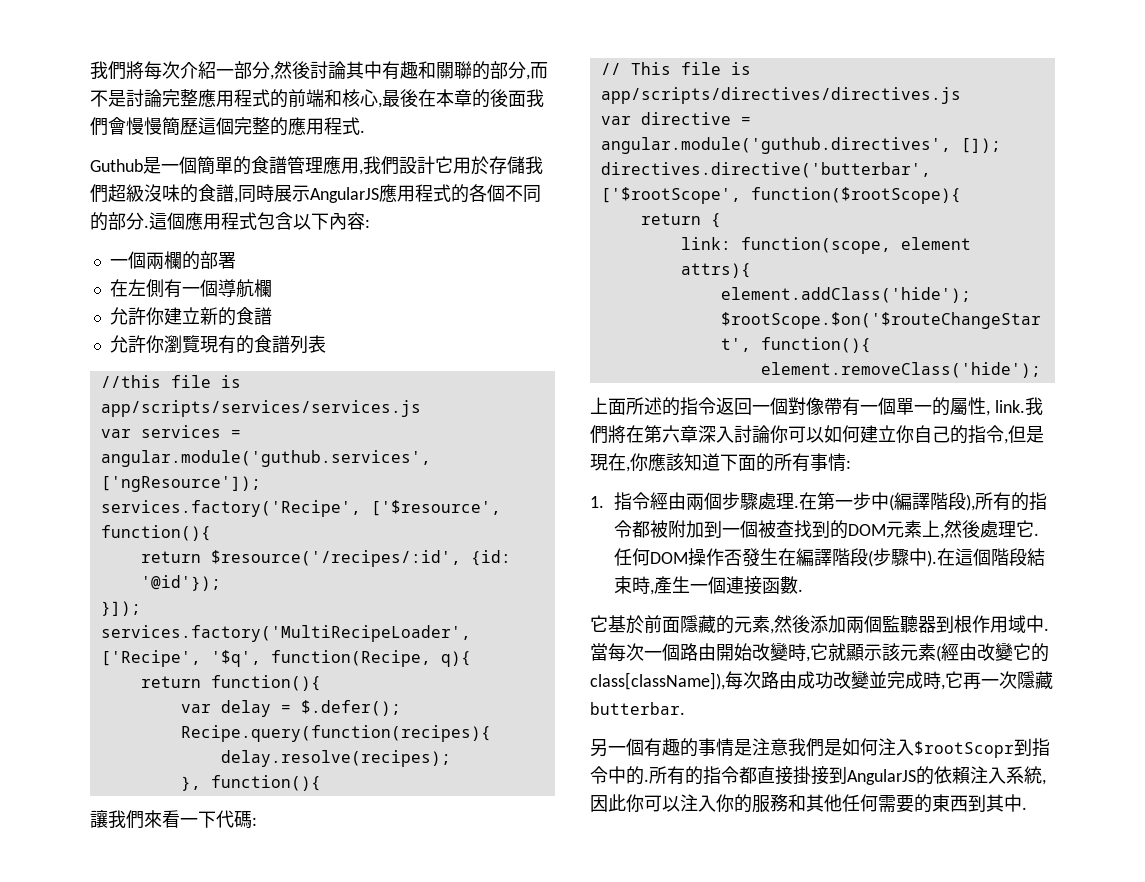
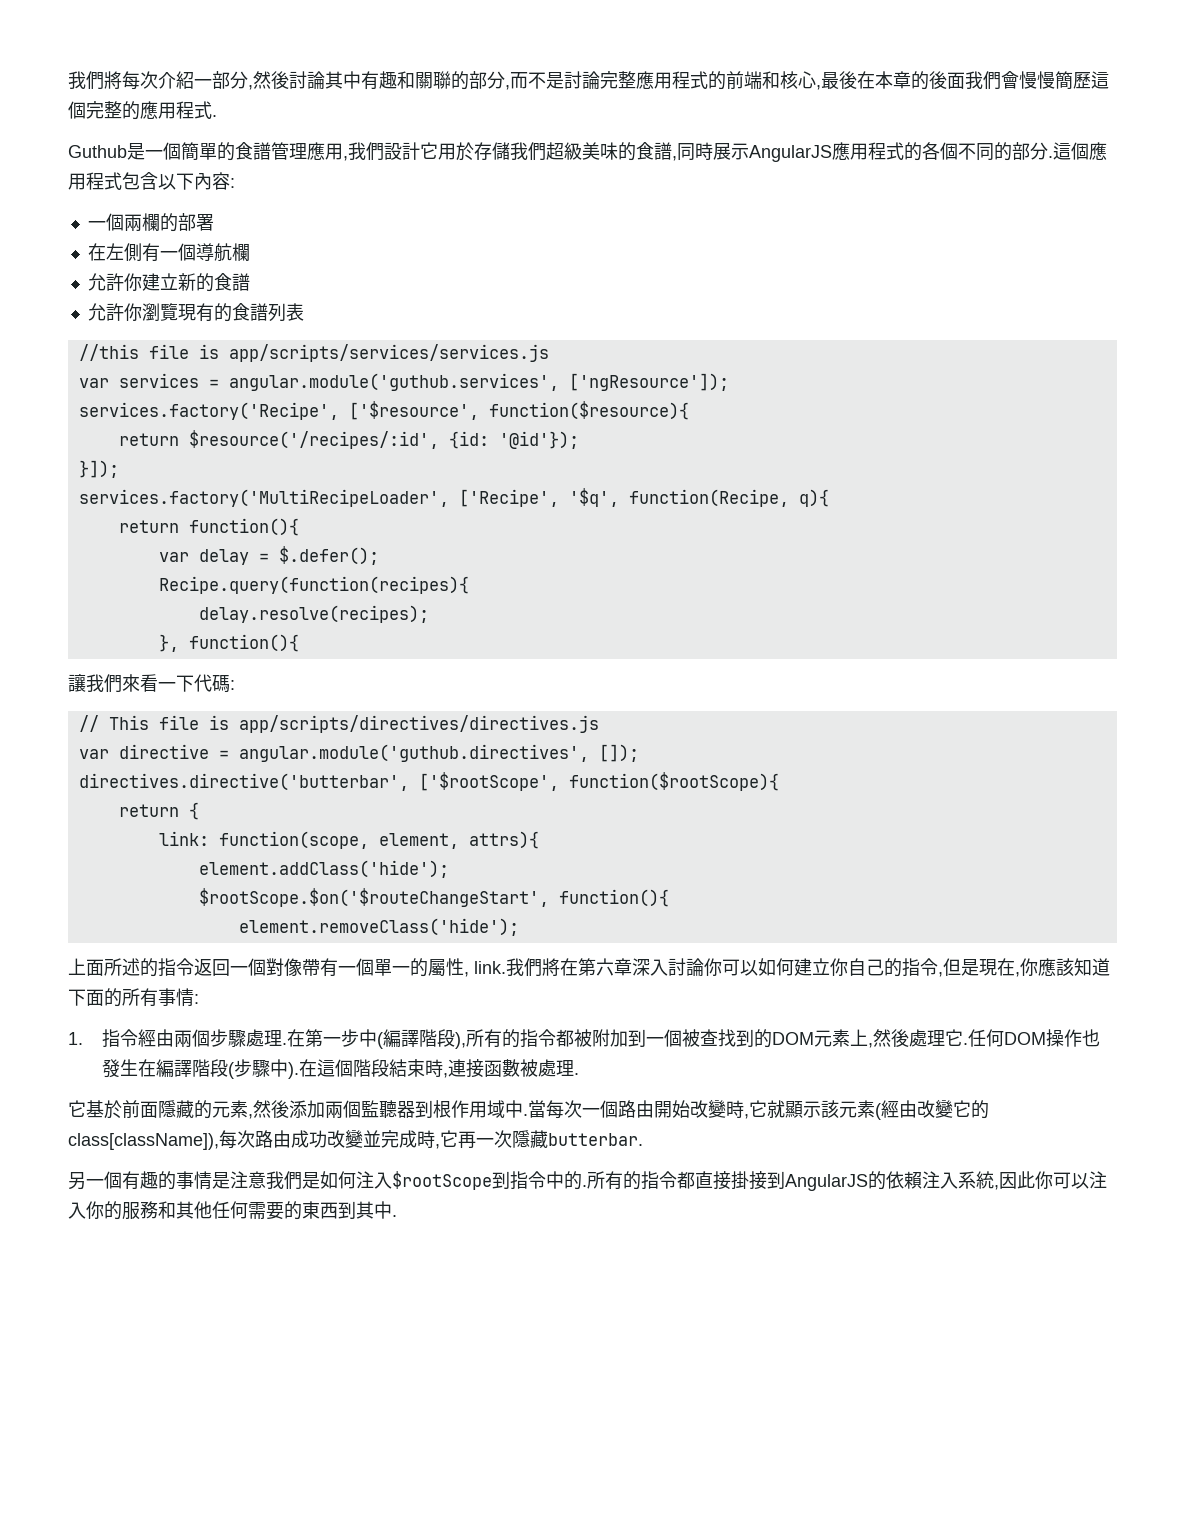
[144,184,162,202] 沒 -> [582,142,600,160] 美
[100,525,211,541] function(){ -> [488,401,689,420] function($resource){
[900,237,971,250] element -> [378,833,459,849] element,
[723,549,742,566] 否 -> [1082,1029,1101,1047] 也
[653,576,726,594] 產生一個 -> (449, 1075) none
(798, 585) none -> [520,1059,575,1077] 被處理
[914,741,1014,758] $rootScopr -> [392,1171,492,1190] $rootScope

